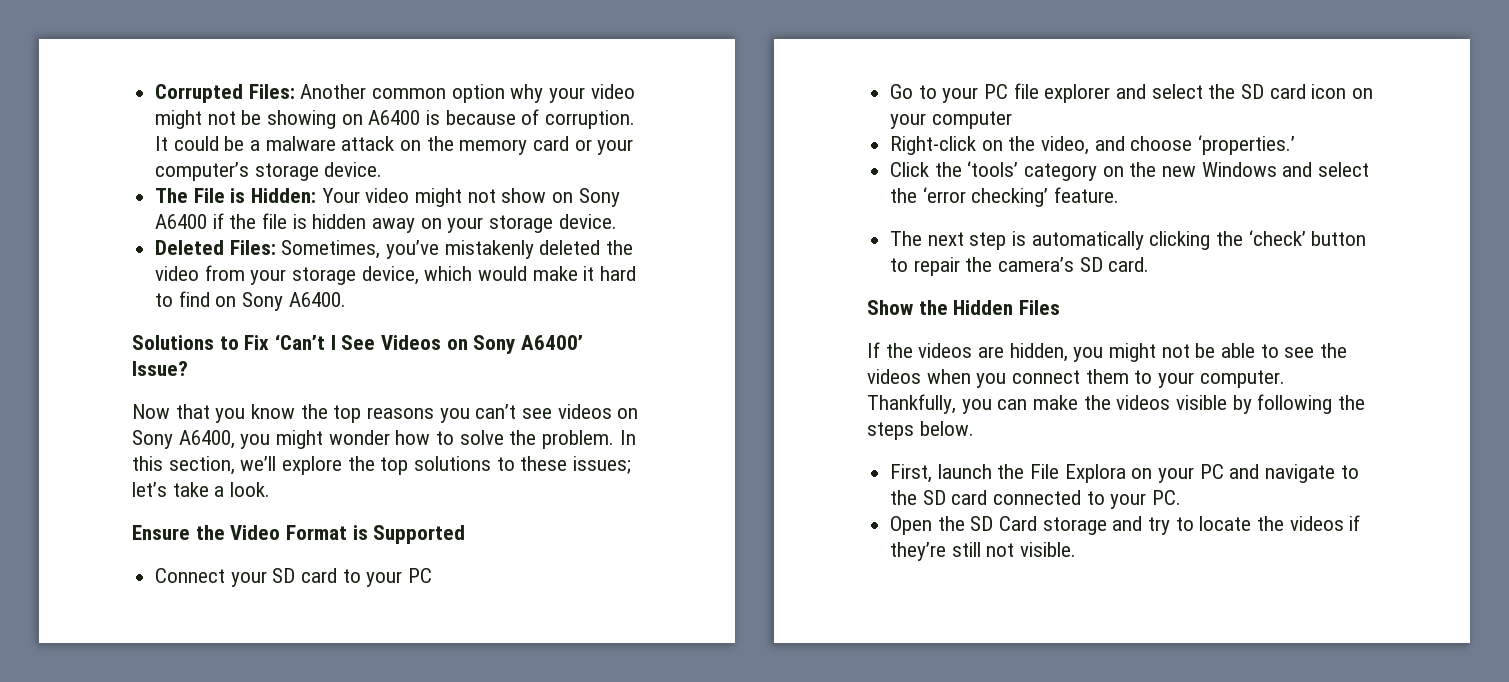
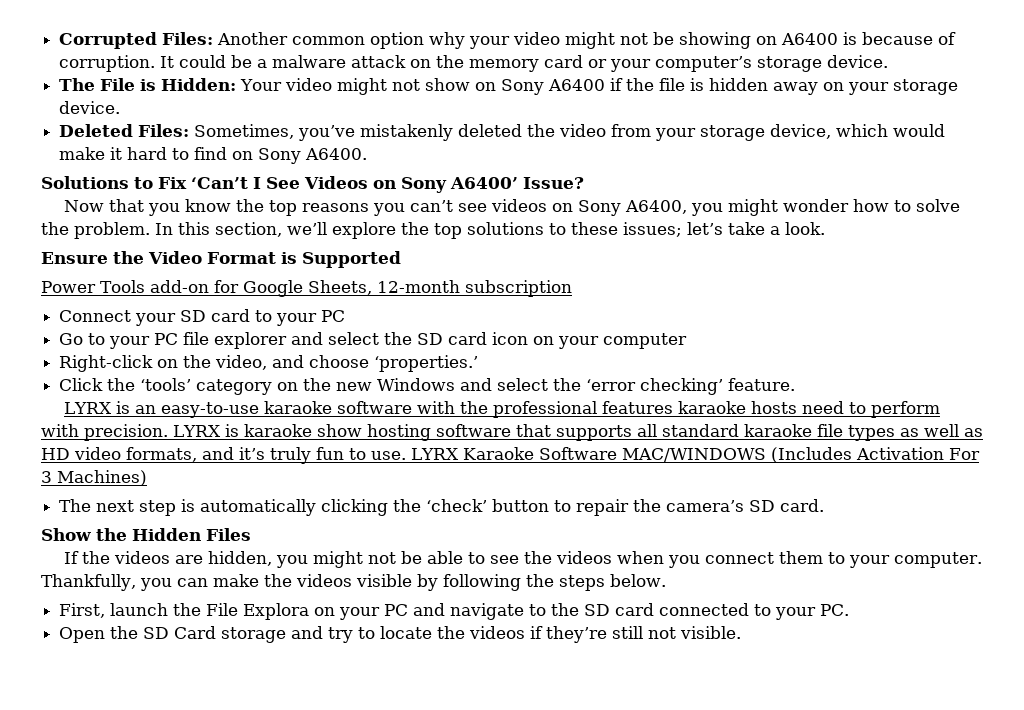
(466, 534) none -> [41,280,572,297] // Power Tools add-on for Google Sheets, 12-month subscription
(1120, 195) none -> [64,401,941,418] [41,424,983,441] [41,447,980,464] [41,470,147,486] // LYRX is an easy-to-use karaoke software with the professional features karaoke hosts need to perform with precision. LYRX is karaoke show hosting software that supports all standard karaoke file types as well as HD video formats, and it’s truly fun to use. LYRX Karaoke Software MAC/WINDOWS (Includes Activation For 3 Machines)

